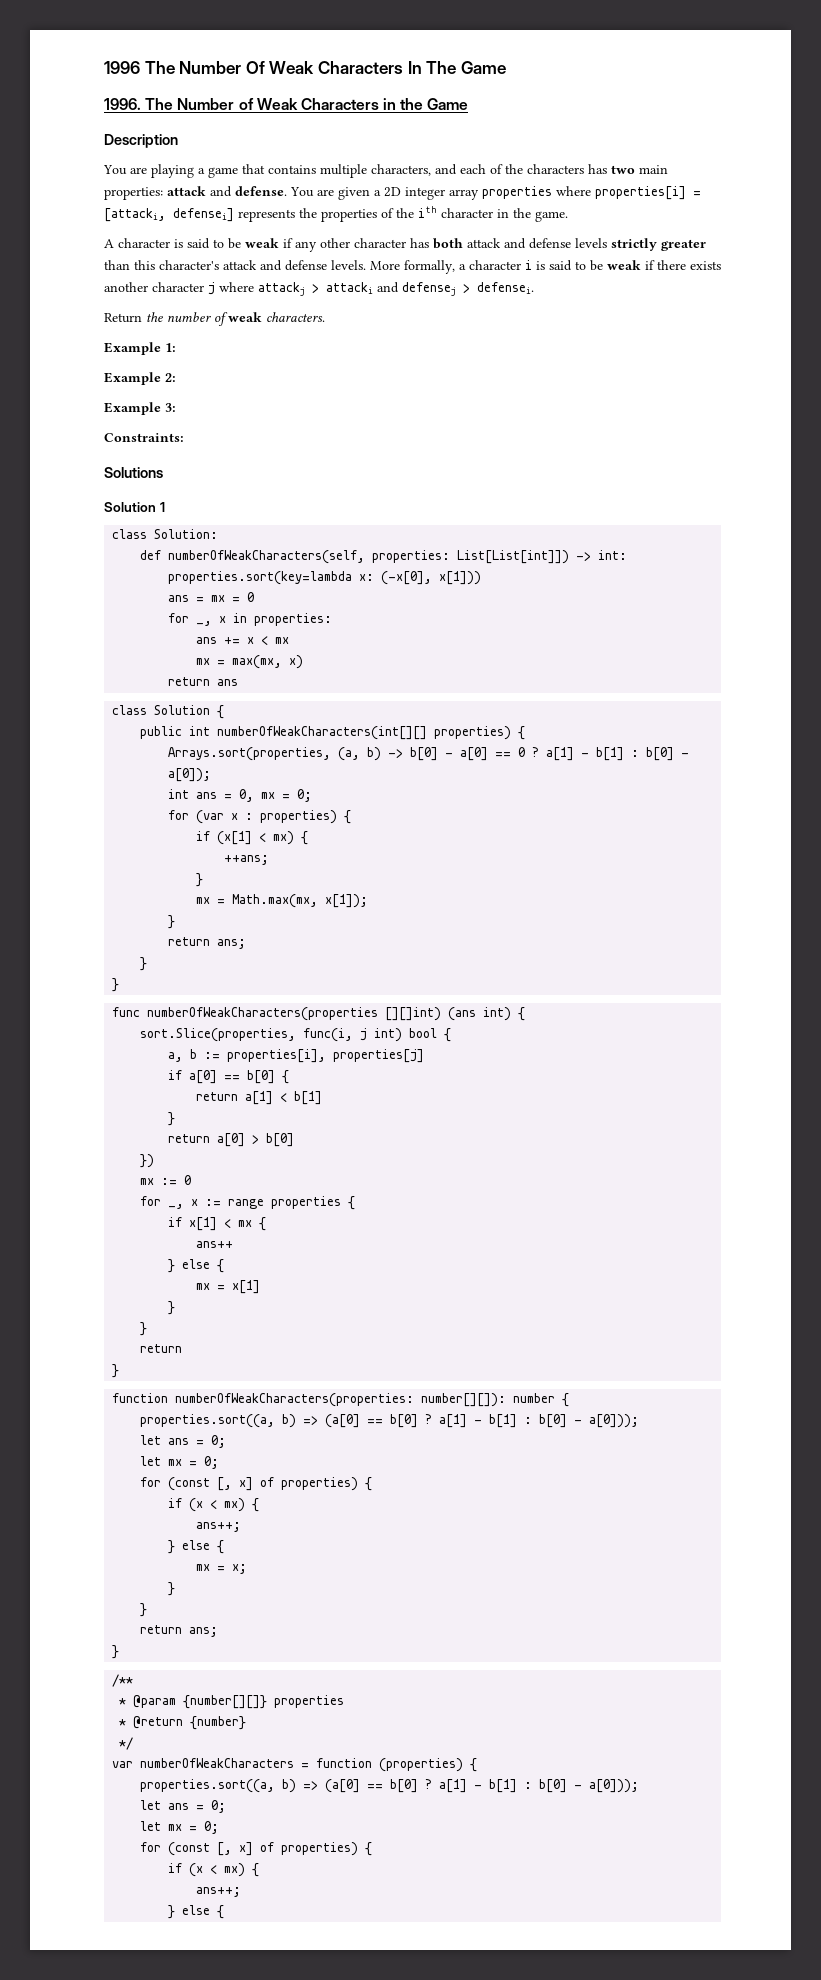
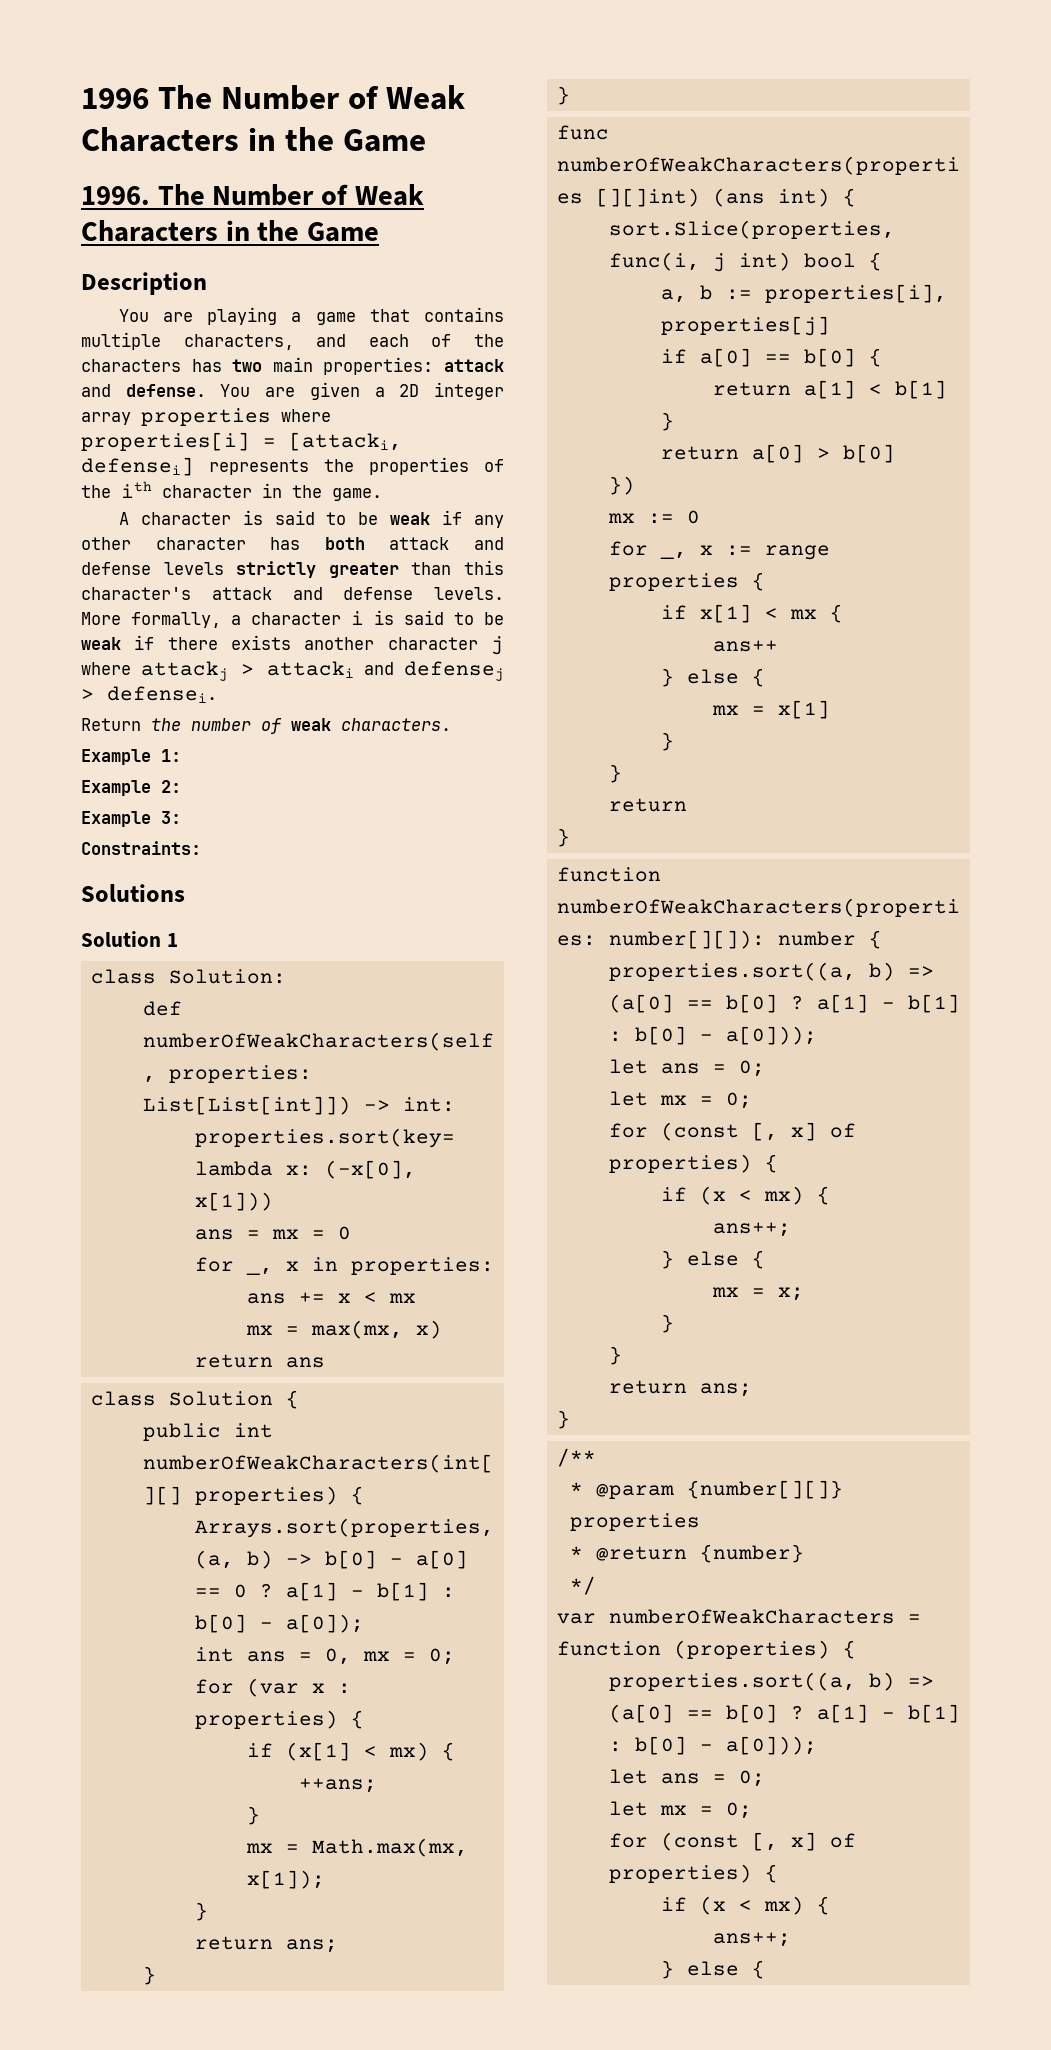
[245,61,457,74] Of Weak Characters In The -> [347,85,465,110] [81,127,334,152] of Weak Characters in the

